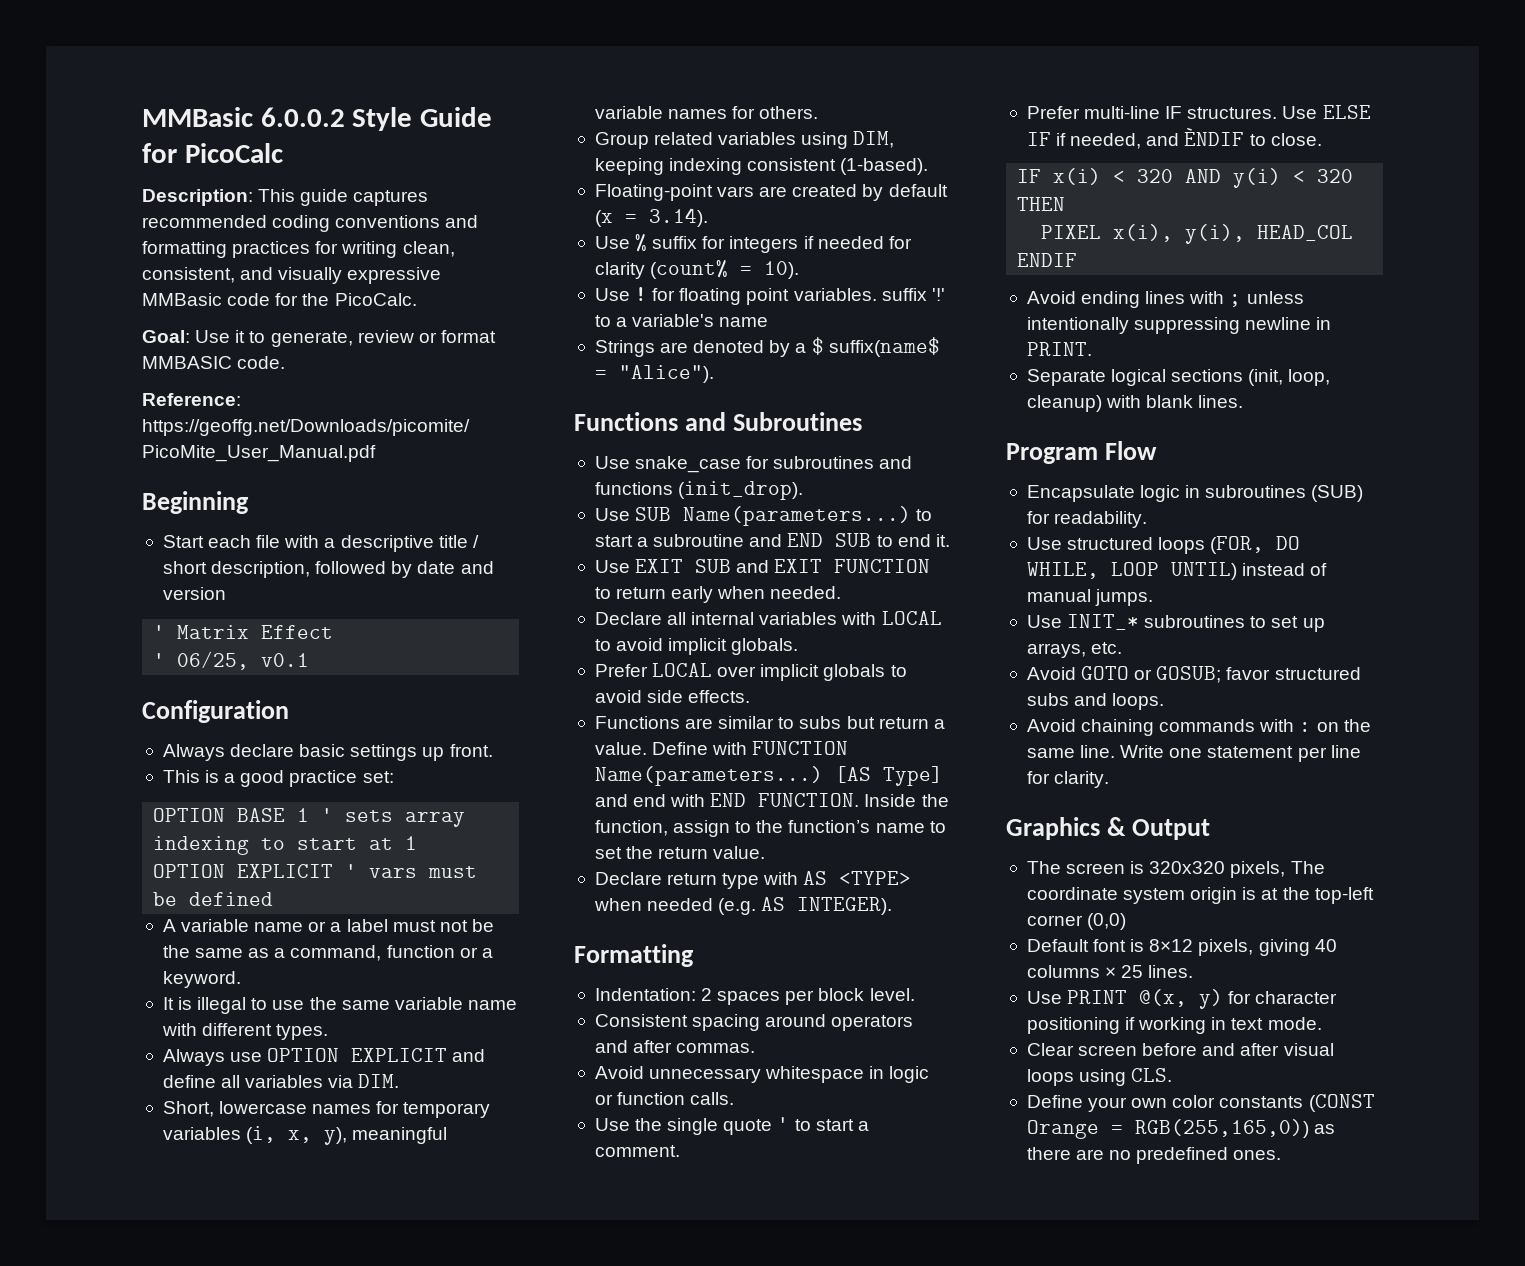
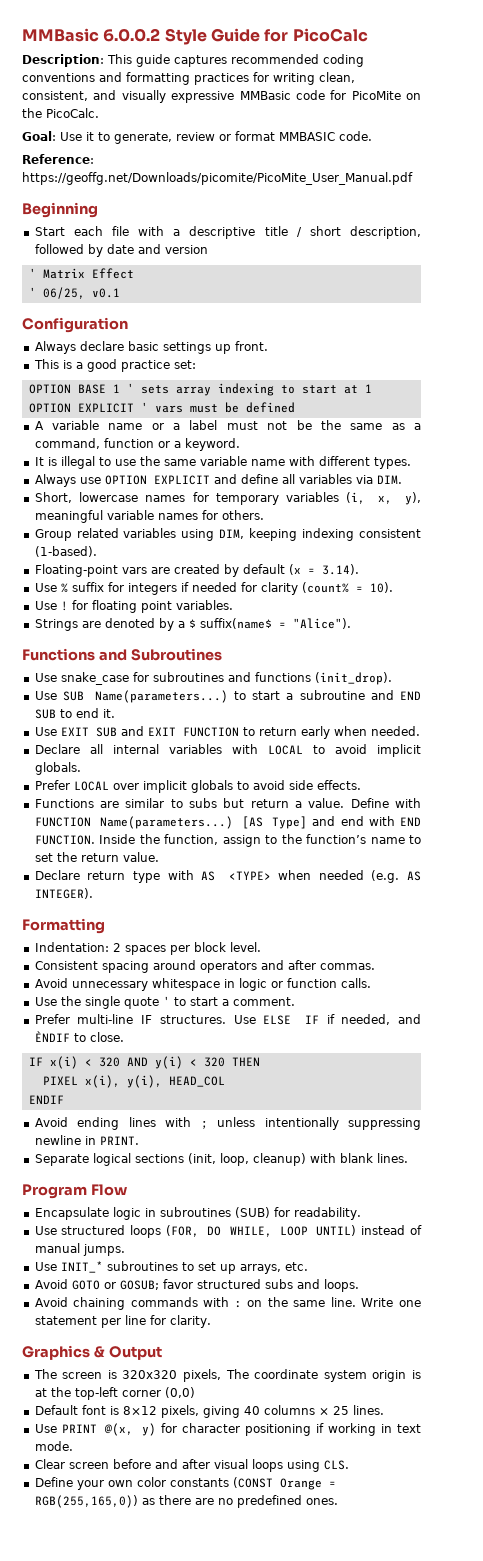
(299, 299) none -> [351,91,421,100] PicoMite on
[881,288,945,301] [594,314,769,327] suffix '!' to a variable's name -> (233, 605) none

